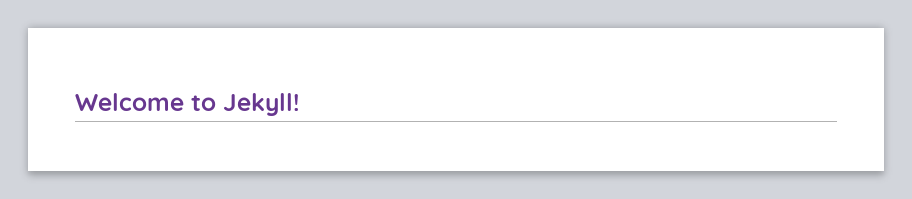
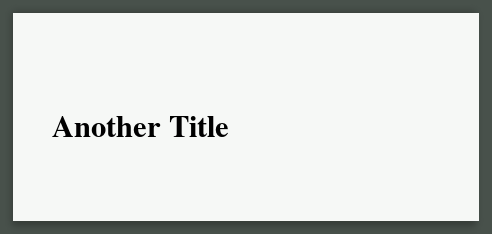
[75,93,300,116] Welcome to Jekyll! -> [52,116,230,137] Another Title

